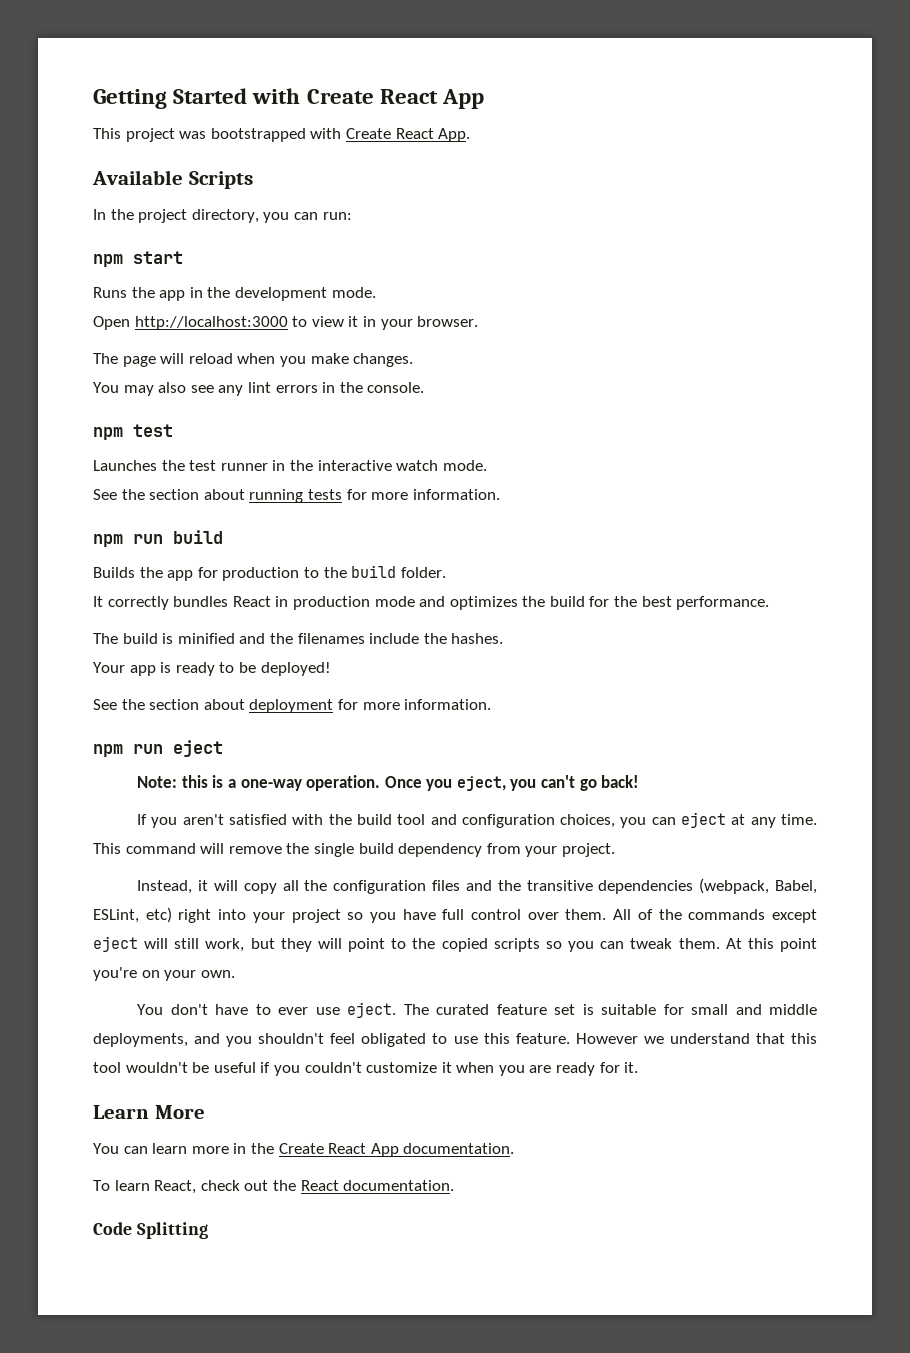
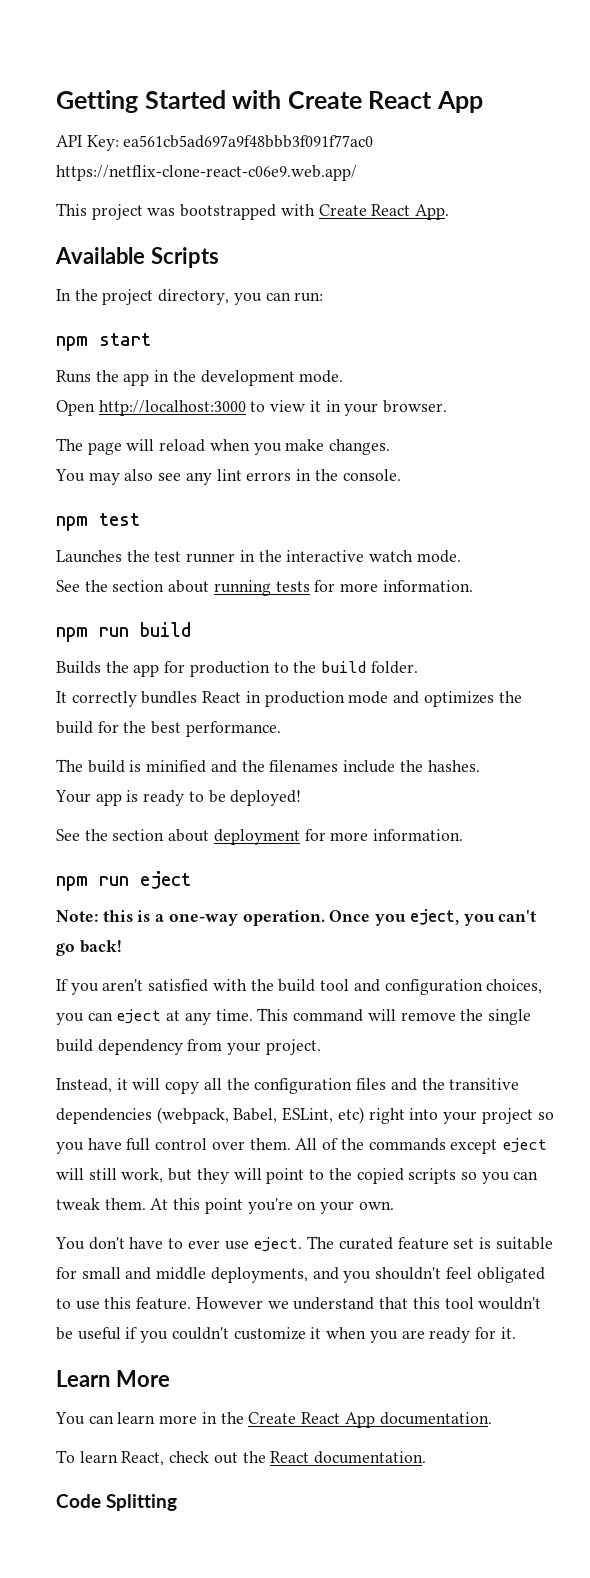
(485, 99) none -> [56,135,374,151] [56,165,357,181] // API Key: ea561cb5ad697a9f48bbb3f091f77ac0 https://netflix-clone-react-c06e9.web.app/

